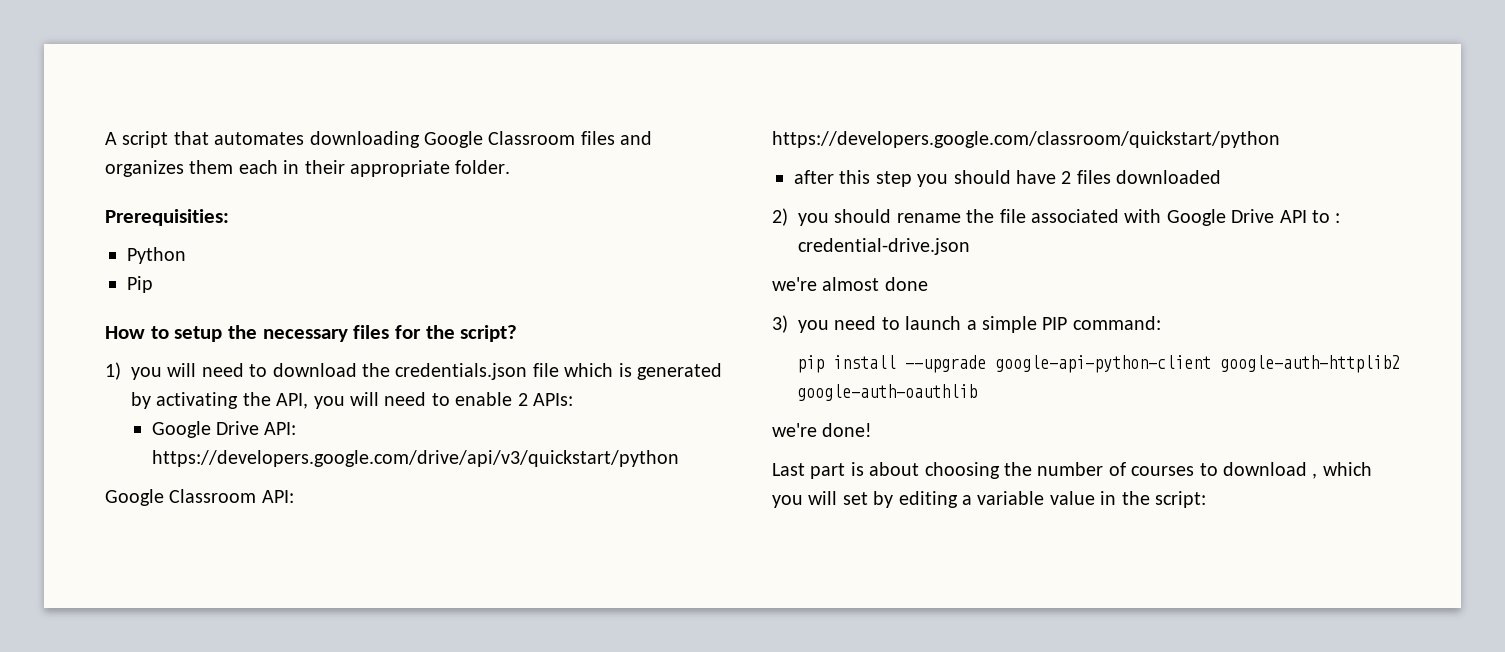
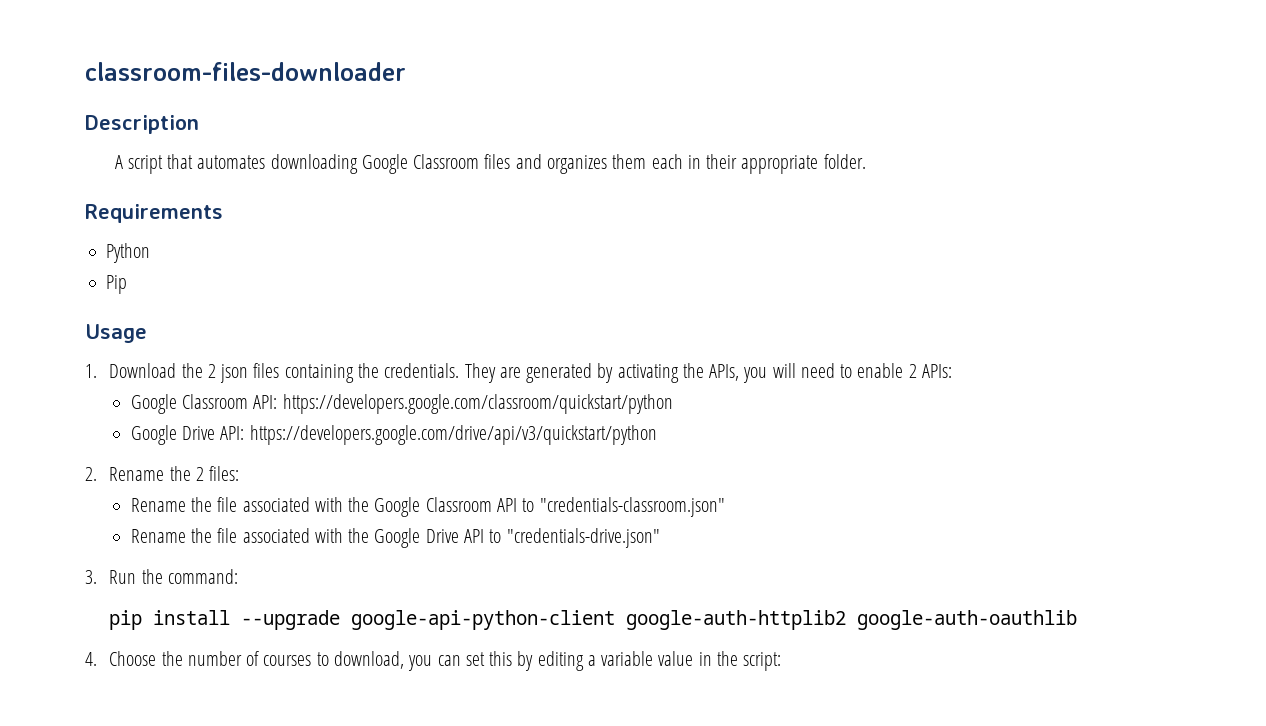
(105, 138) none -> [85,62,406,81] [85,115,199,134] classroom-files-downloader // Description //
[105,209,229,226] Prerequisities: -> [85,204,223,223] Requirements
[105,325,518,342] [105,362,632,380] How to setup the necessary files for the script? // 1) you will need to download the credentials.json file which is -> [85,324,147,343] [85,363,521,383] Usage // 1. Download the 2 json files containing the credentials. They are
[276,393,309,409] API, -> [709,364,740,381] APIs,
(573, 399) none -> [130,394,673,414] // Google Classroom API: https://developers.google.com/classroom/quickstart/python
[105,489,294,506] [772,131,1280,148] [794,170,1222,187] [772,208,1341,226] [798,238,970,255] [772,277,928,291] [772,315,1068,333] Google Classroom API: https://developers.google.com/classroom/quickstart/python // after this step you should have 2 files downloaded // 2) you should rename the file associated with Google Drive API to : credential-drive.json // we're almost done // 3) you need to launch a simple PIP -> [85,466,240,481] [130,497,725,517] [130,528,660,548] [85,569,163,584] 2. Rename the 2 files: // Rename the file associated with the Google Classroom API to "credentials-classroom.json" // Rename the file associated with the Google Drive API to "credentials-drive.json" // 3. Run the
[772,423,873,437] [772,462,1000,479] we're done! // Last part is about choosing -> [85,651,157,666] 4. Choose
[1223,462,1372,479] [772,491,868,508] download , which you will set -> [334,651,513,671] download, you can set this

